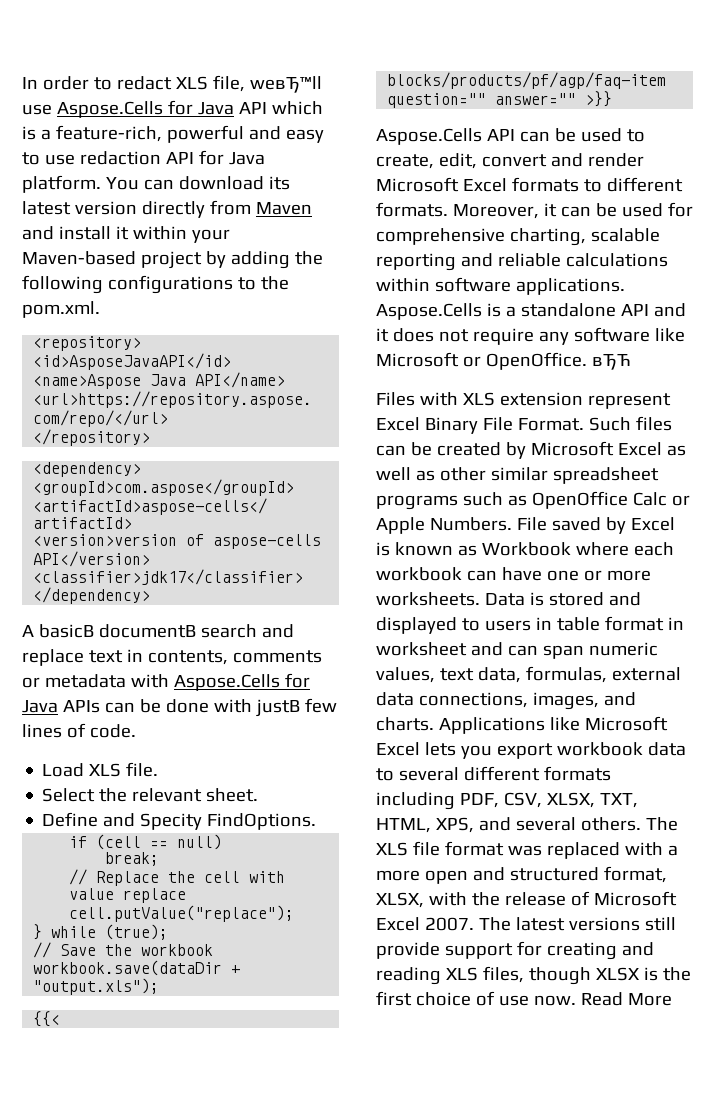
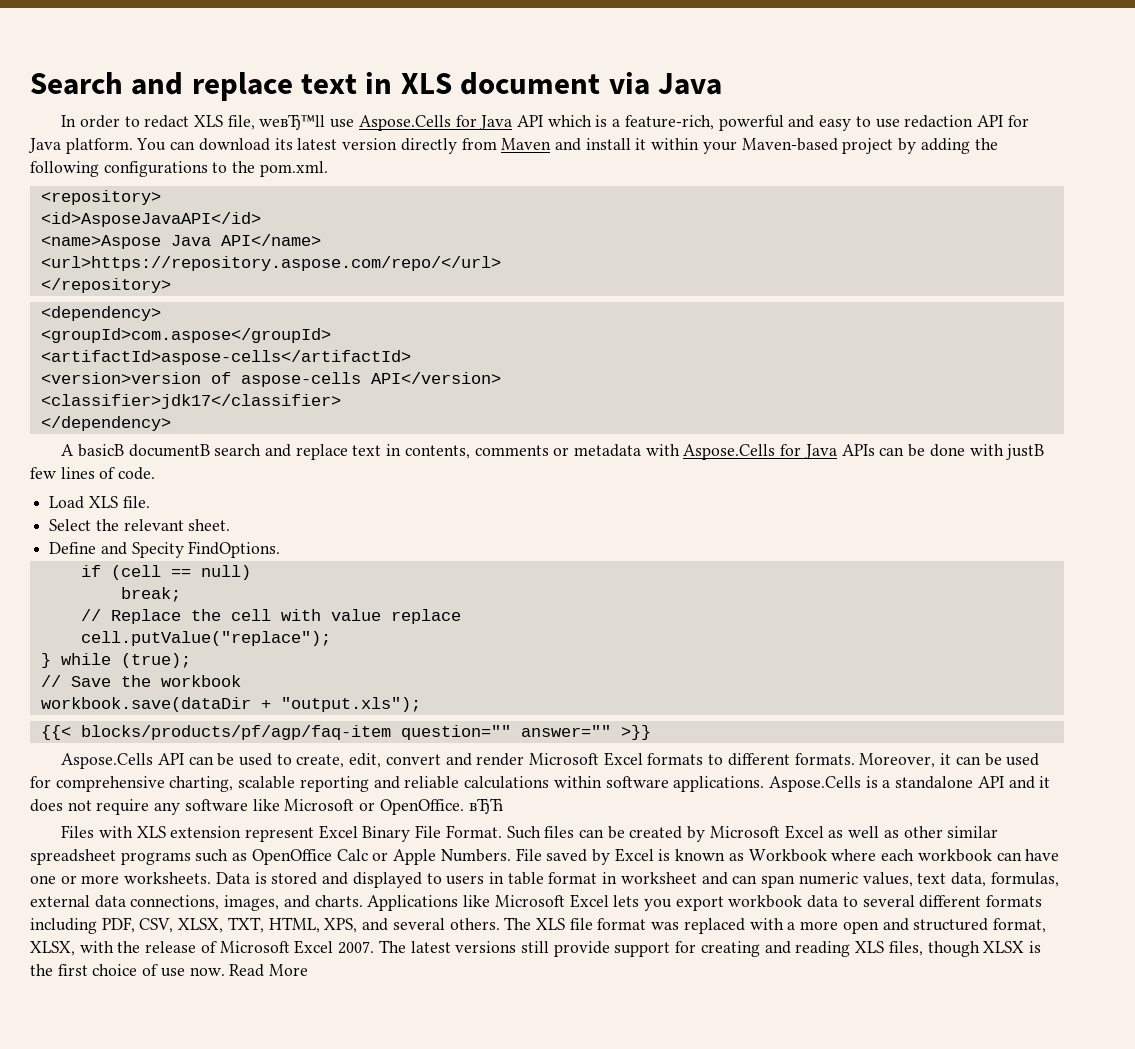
(22, 83) none -> [30,72,722,101] Search and replace text in XLS document via Java //

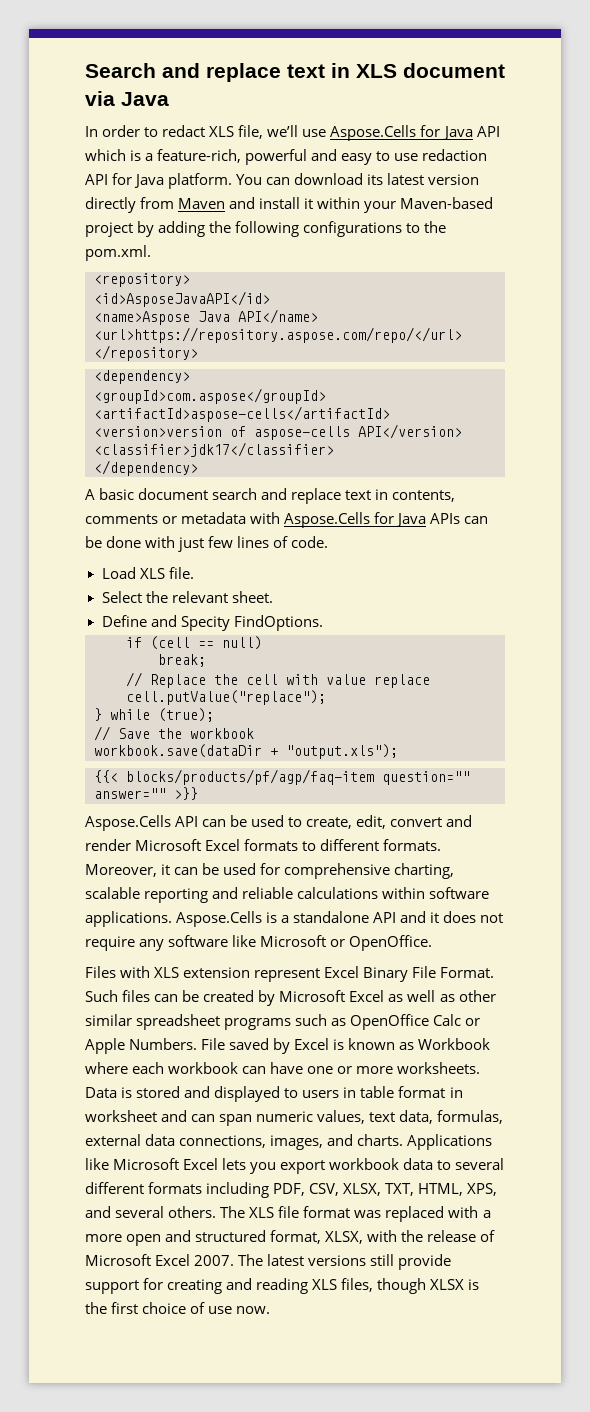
[259,114,326,130] weвЂ™ll -> [267,125,299,137] we’ll
[77,444,210,457] basicВ documentВ -> [99,488,209,500] basic document
[1006,444,1045,460] justВ -> [178,537,205,552] just
[468,798,504,814] вЂЋ -> (433, 943) none
[229,964,309,977] Read More -> (271, 1310) none

